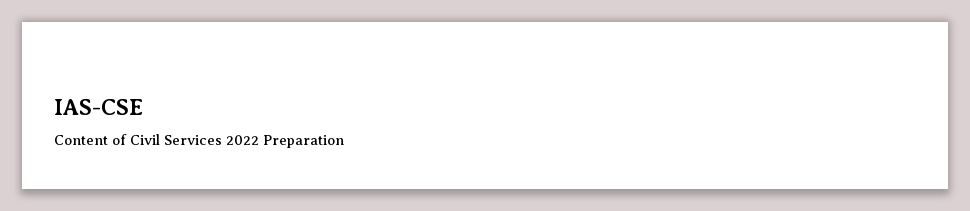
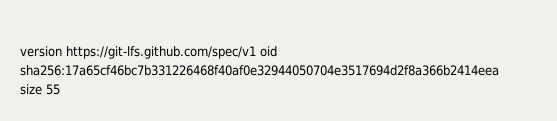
[54,99,143,115] [54,134,344,148] IAS-CSE // Content of Civil Services 2022 Preparation -> [20,46,277,59] [20,65,499,76] [20,84,60,95] version https://git-lfs.github.com/spec/v1 oid sha256:17a65cf46bc7b331226468f40af0e32944050704e3517694d2f8a366b2414eea size 55

